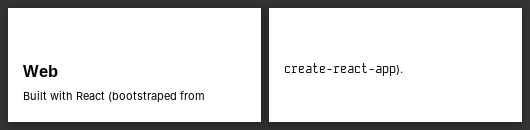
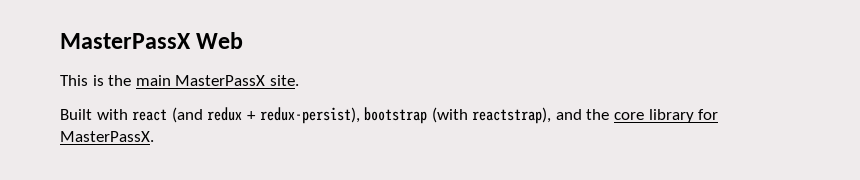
(23, 71) none -> [60,33,191,49] MasterPassX
[23,90,205,103] [284,63,403,76] Built with React (bootstraped from create-react-app). -> [60,75,299,86] [60,107,719,124] [60,131,154,142] This is the main MasterPassX site. // Built with react (and redux + redux-persist), bootstrap (with reactstrap), and the core library for MasterPassX.

